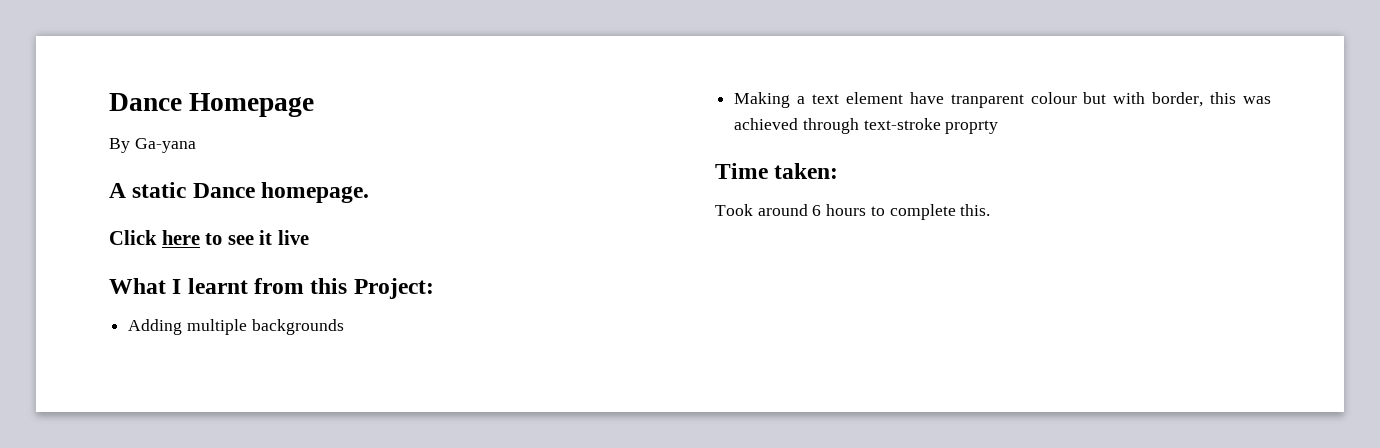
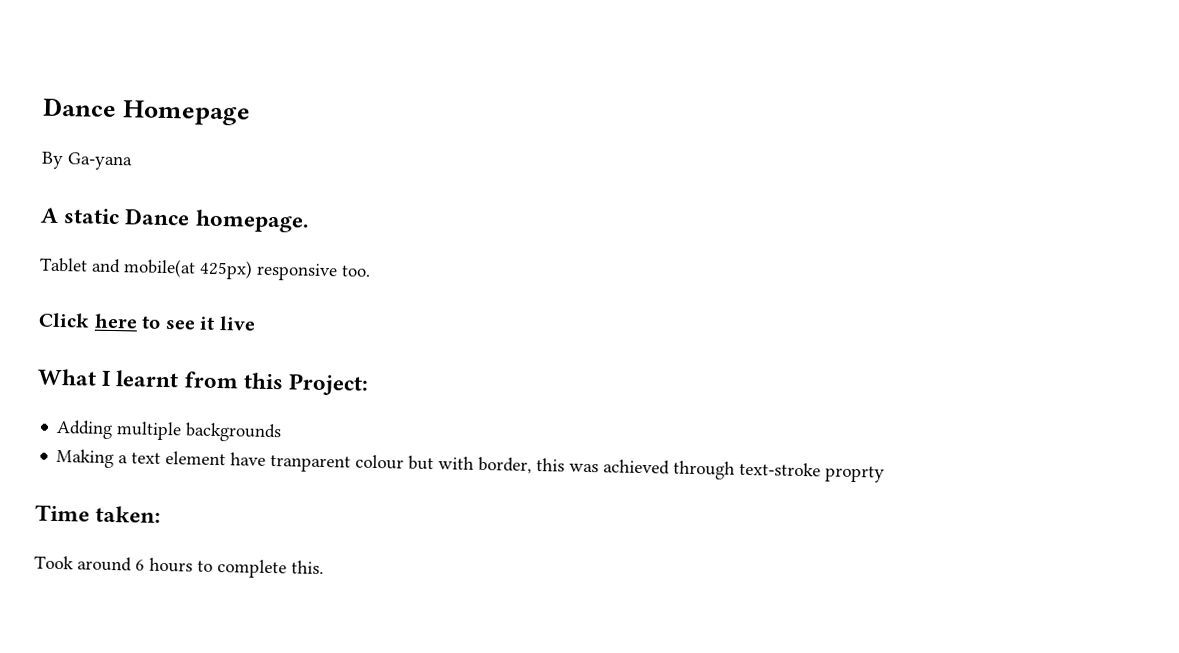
(370, 192) none -> [39,257,371,282] // Tablet and mobile(at 425px) responsive too.

